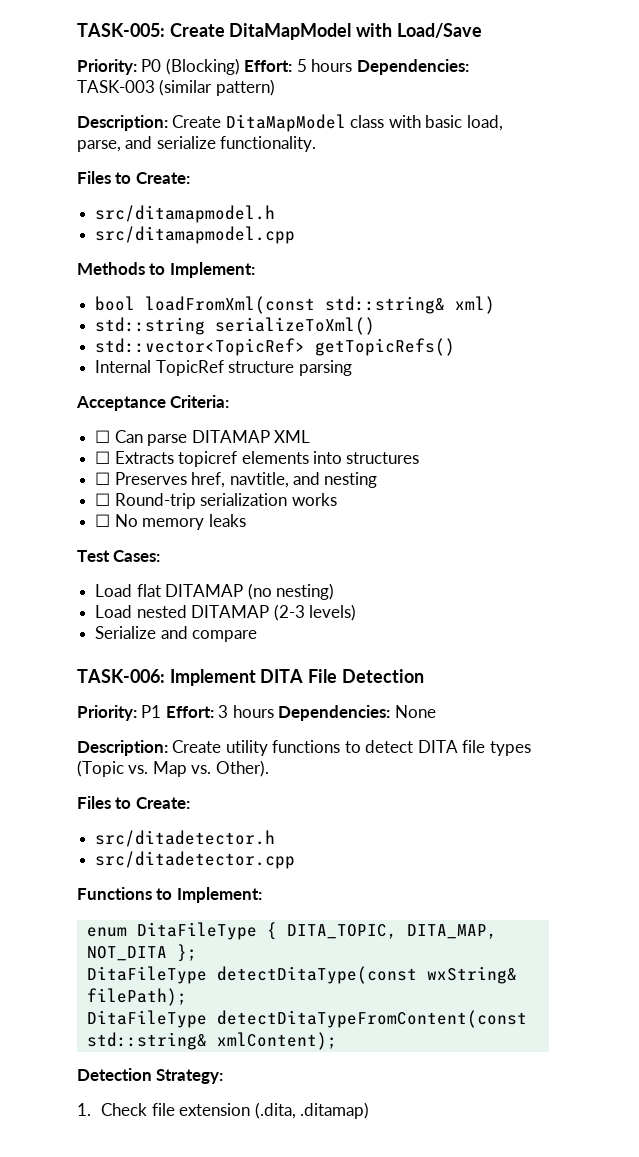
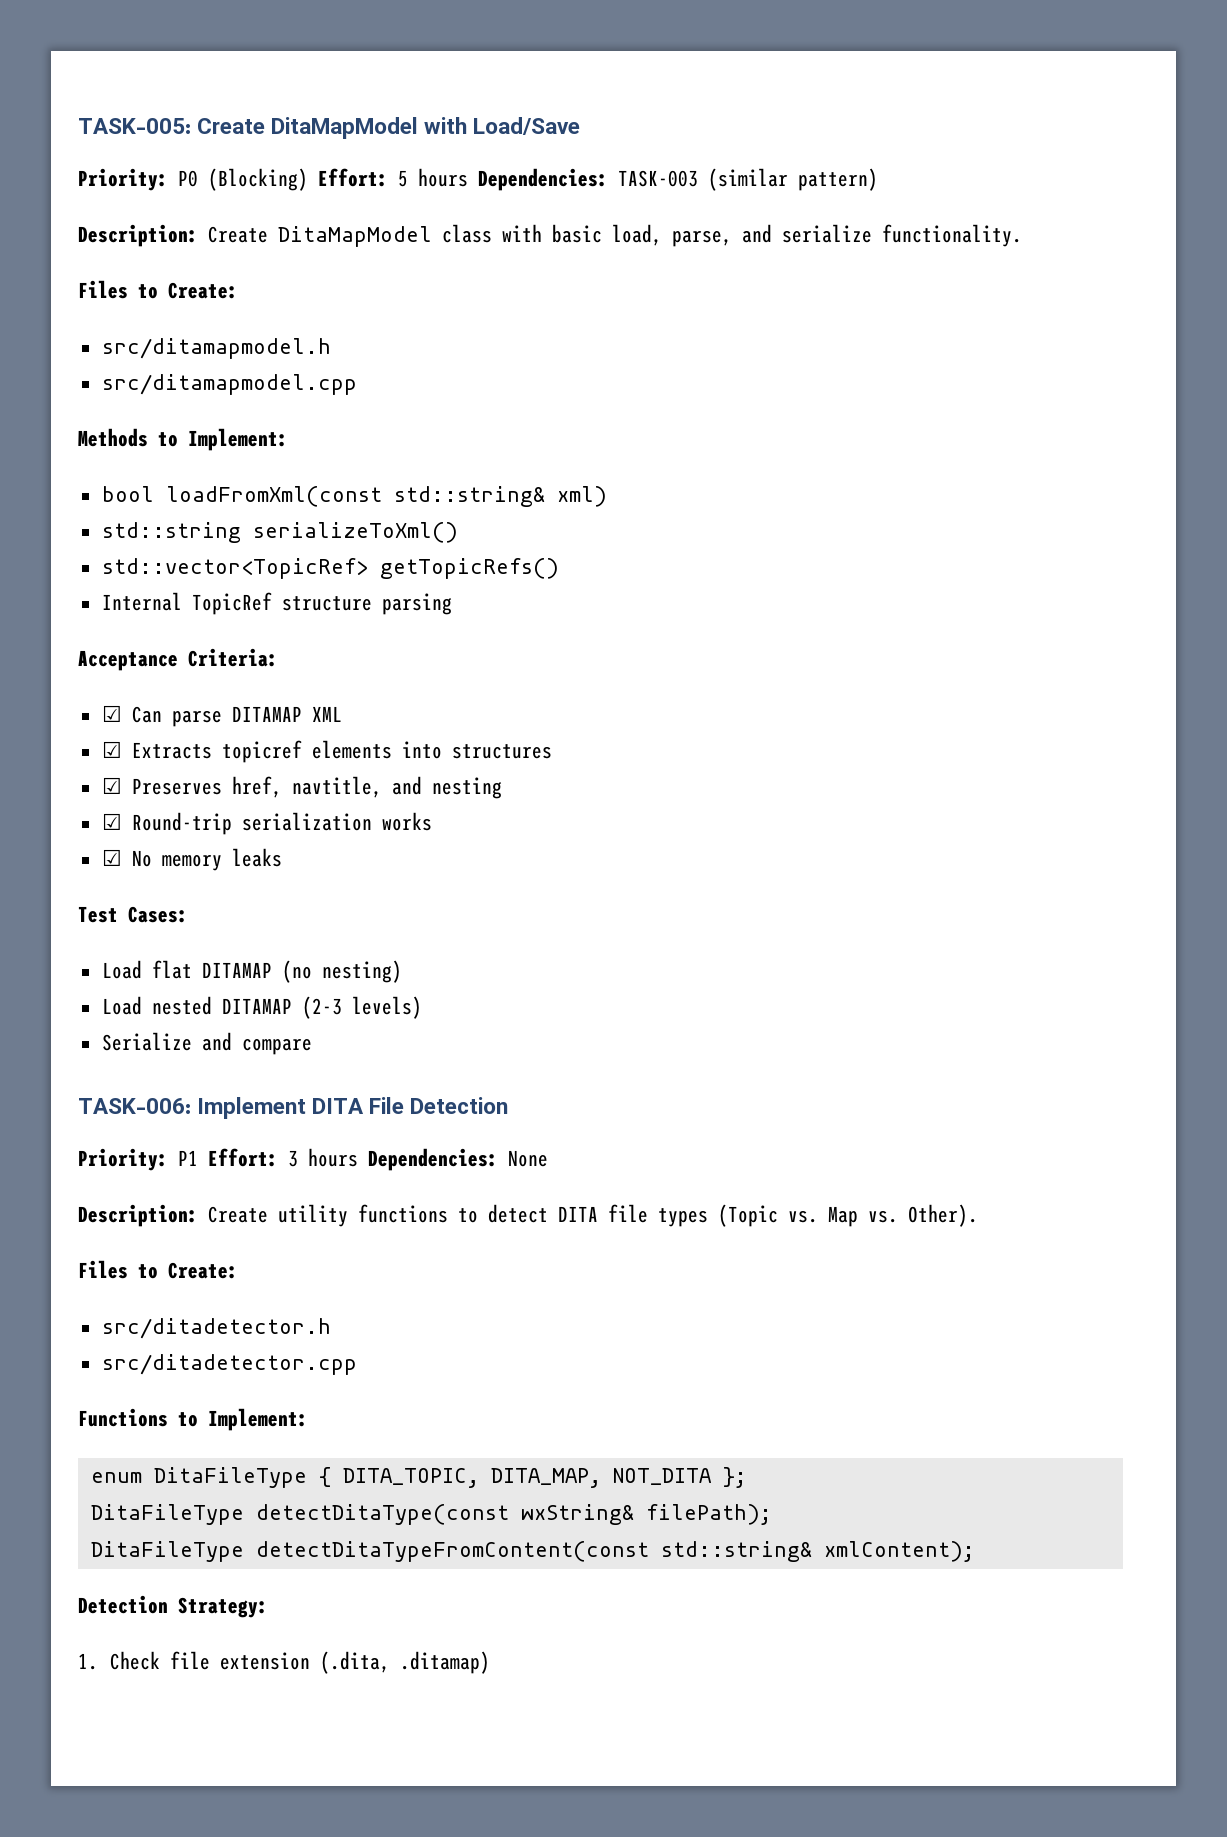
[95,430,111,443] ☐ -> [101,705,122,722] ☑
[95,451,111,464] ☐ -> [101,741,122,758] ☑
[95,472,111,485] ☐ -> [101,777,122,794] ☑
[95,493,111,506] ☐ -> [101,813,122,830] ☑
[95,514,111,527] ☐ -> [101,849,122,866] ☑

